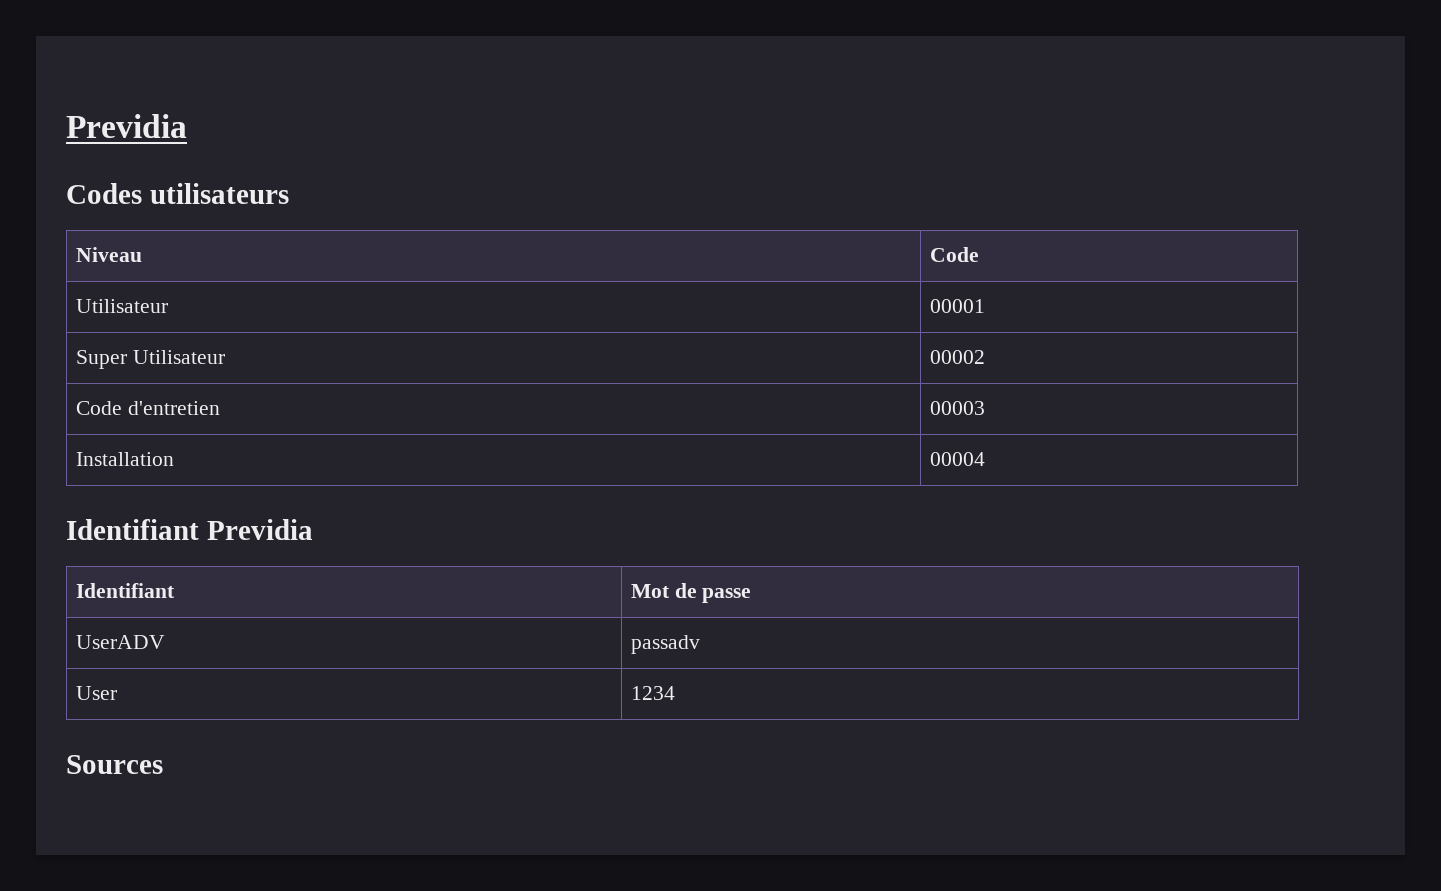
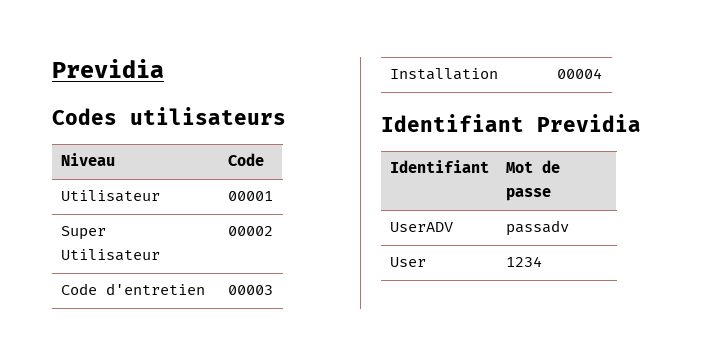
[66,755,163,774] // Sources -> (542, 261) none

